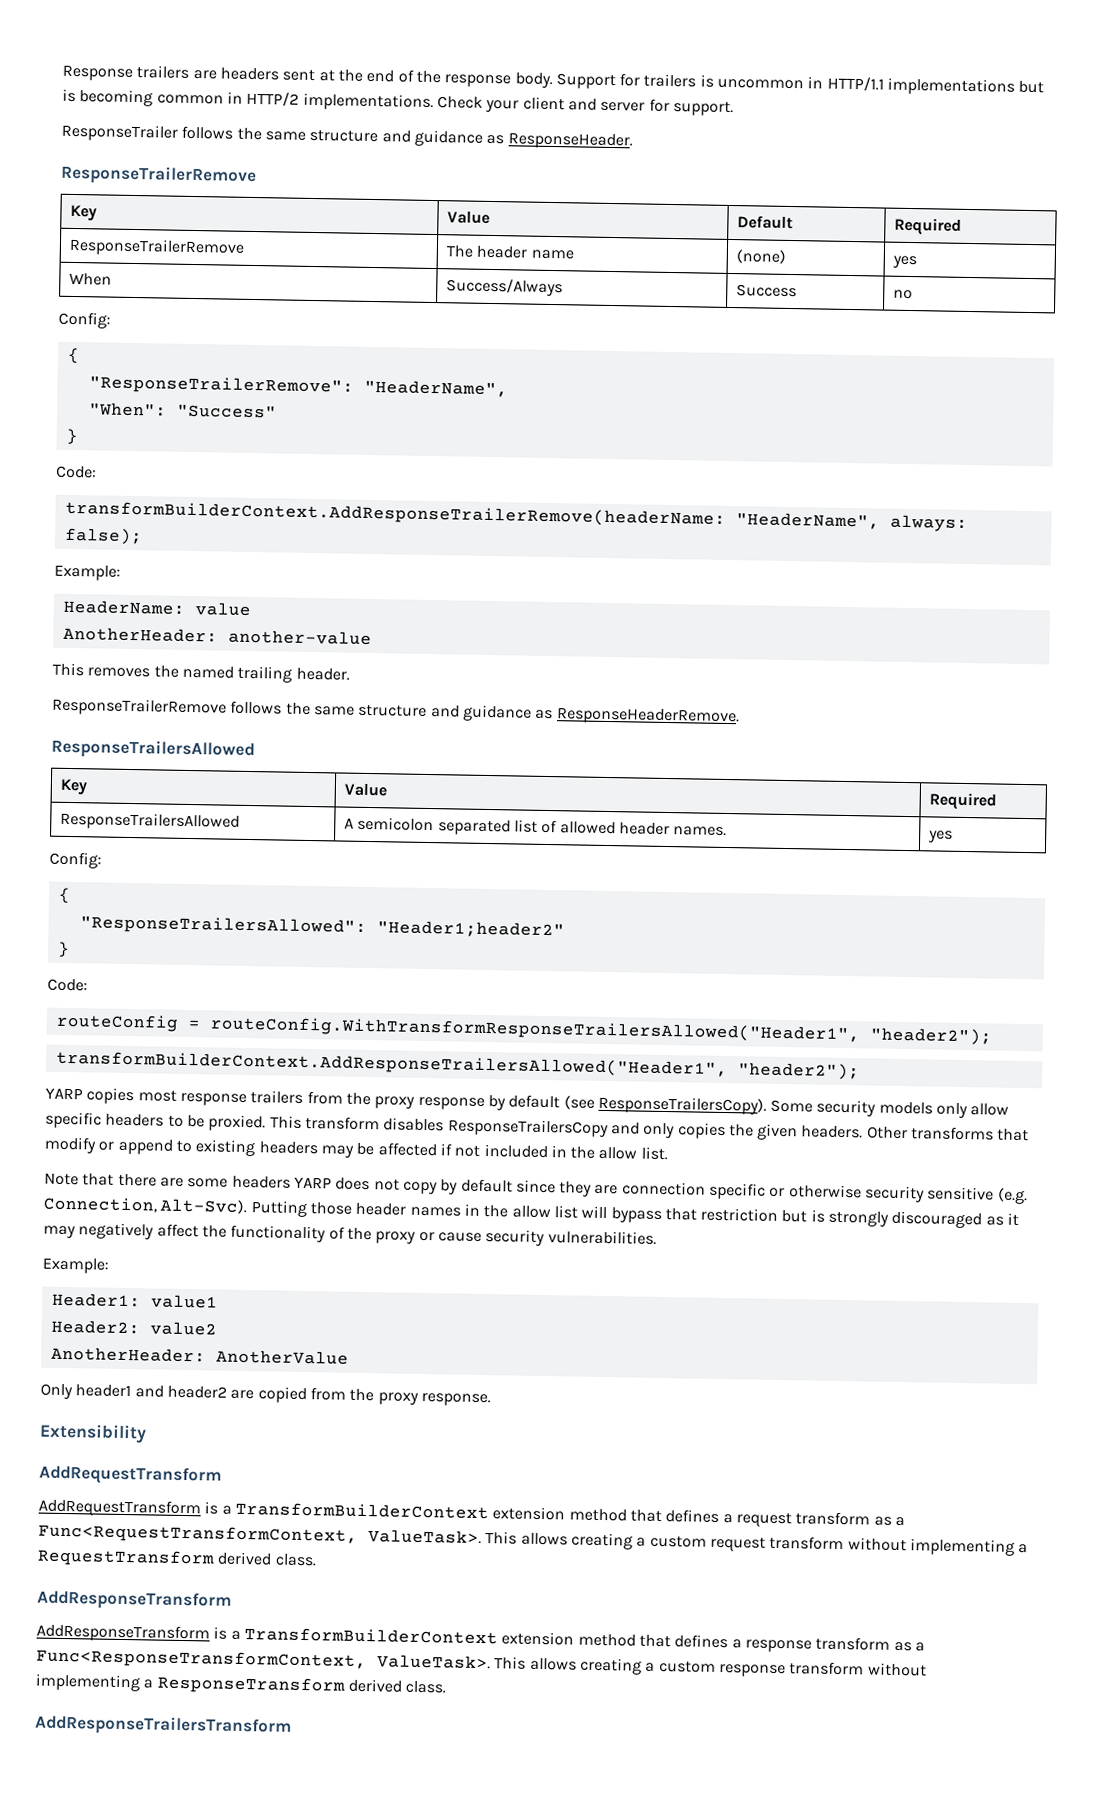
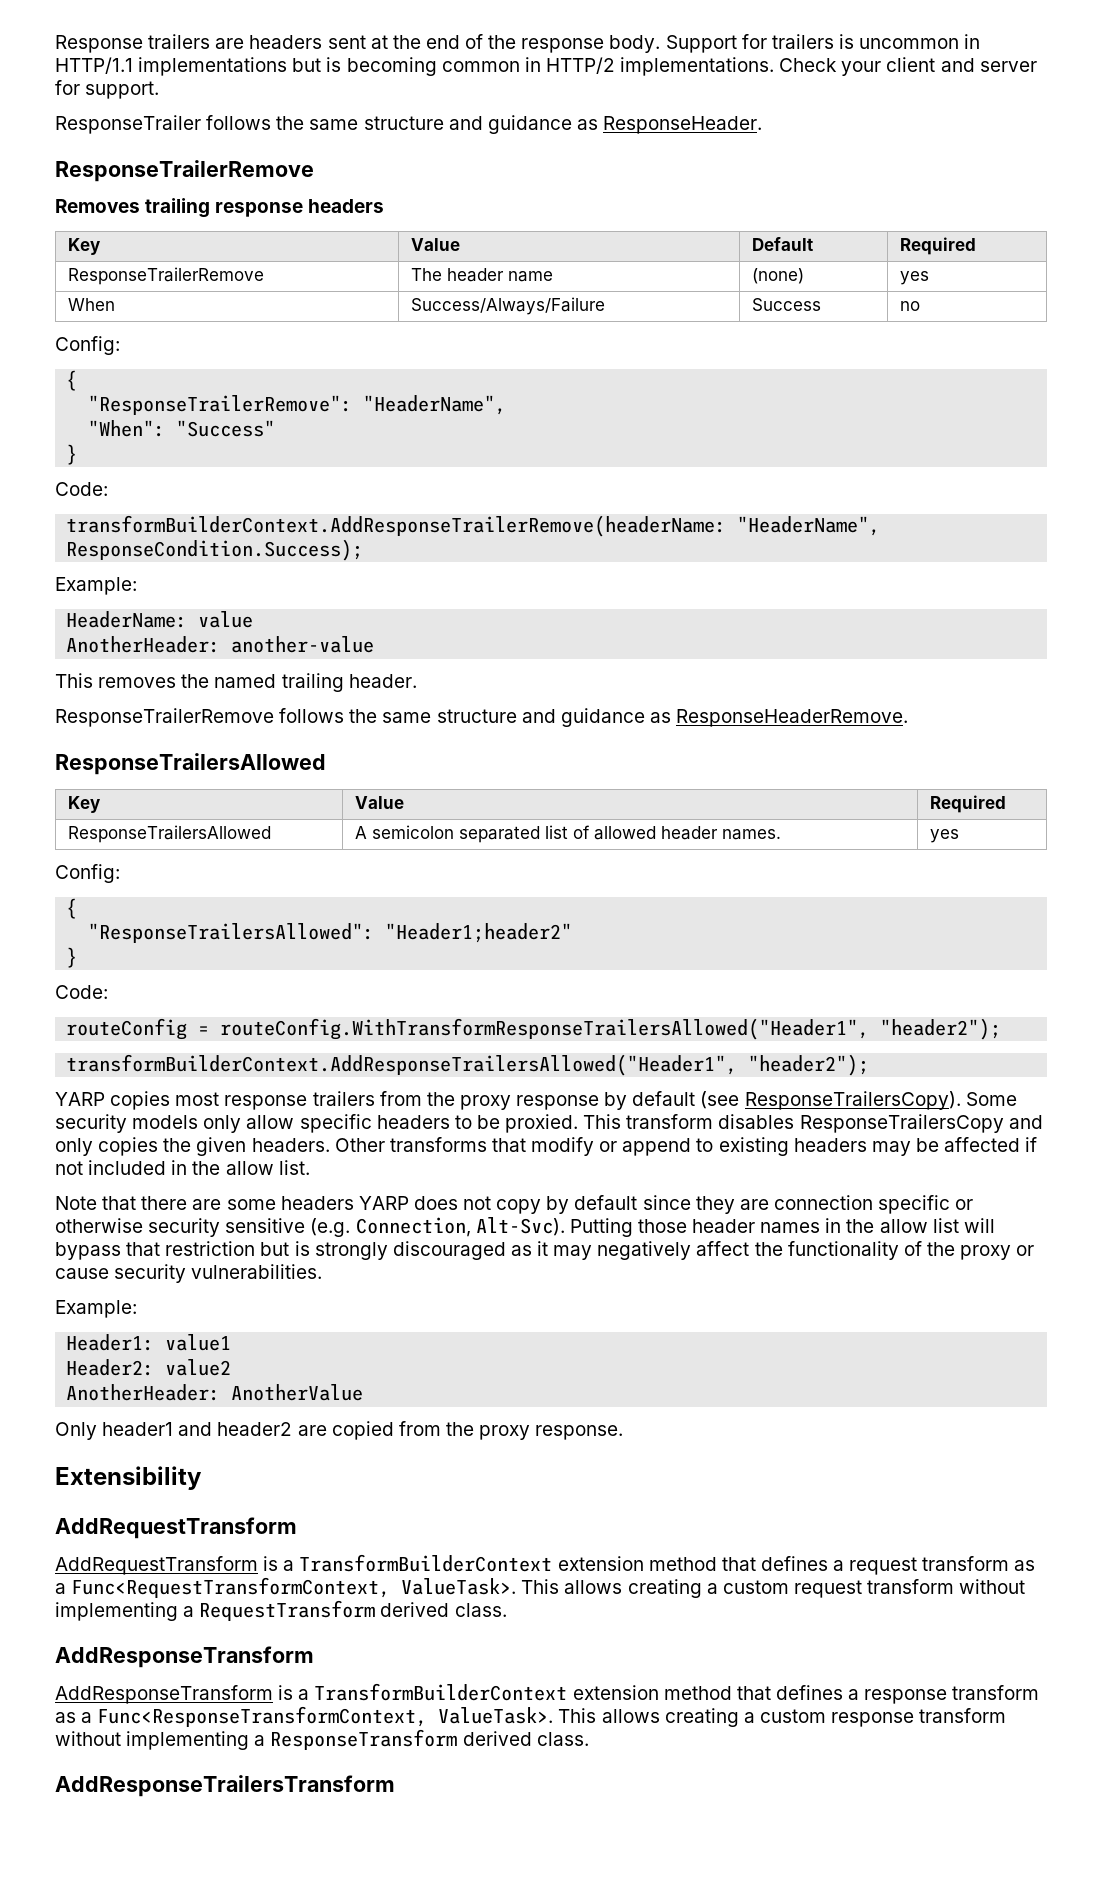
(257, 175) none -> [55,198,385,218] // Removes trailing response headers
[446,278,564,297] Success/Always -> [411,297,606,315] Success/Always/Failure
[889,514,968,532] [63,527,143,546] always: false); -> [66,539,364,561] ResponseCondition.Success);

